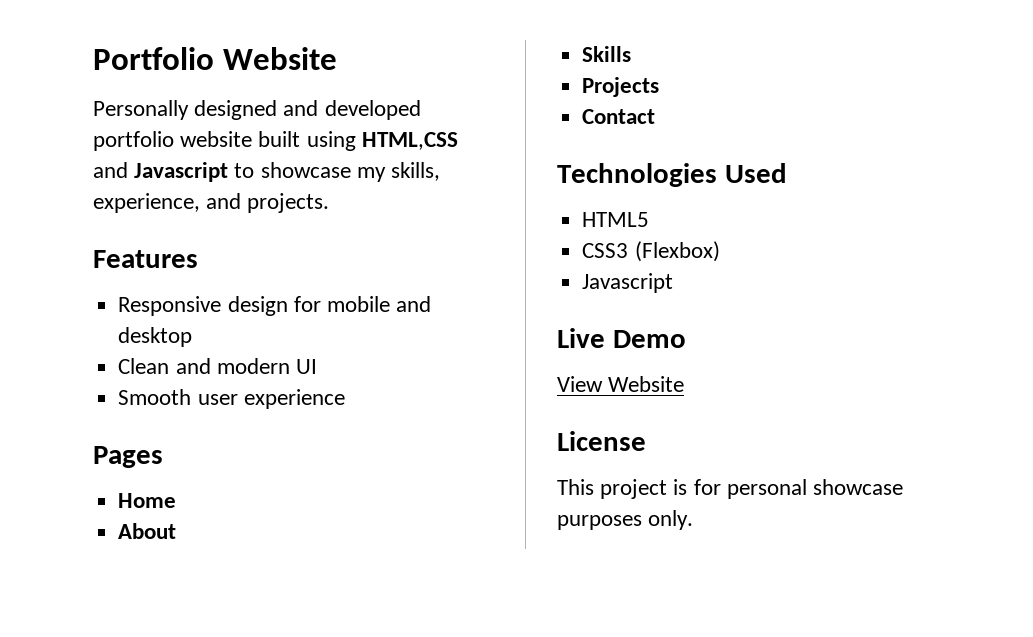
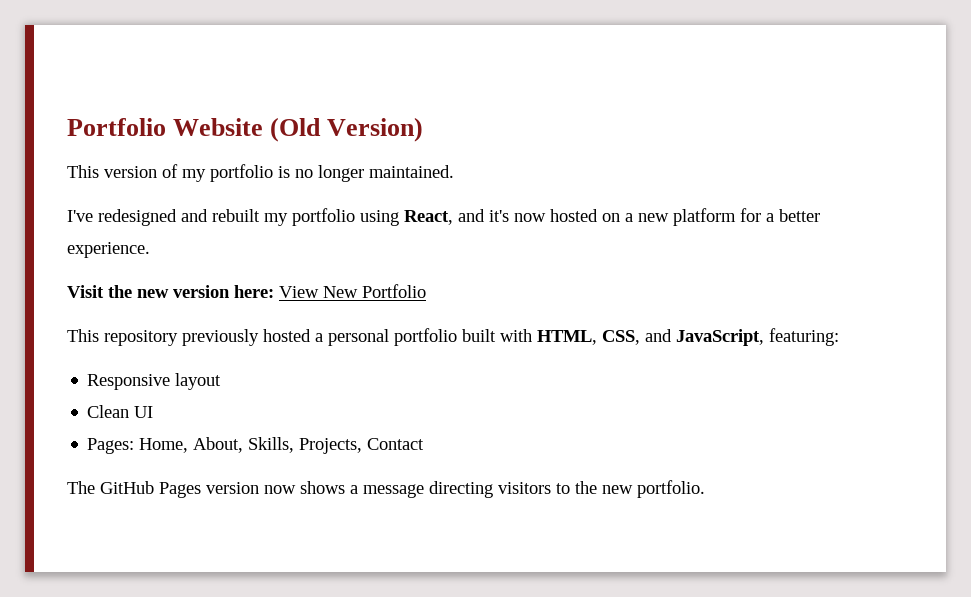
[93,100,421,120] [93,131,458,151] [93,162,441,182] [93,193,330,213] [93,250,198,268] [118,296,432,316] [118,327,193,347] // Personally designed and developed portfolio website built using HTML,CSS and Javascript to showcase my skills, experience, and projects. // Features // Responsive design for mobile and desktop -> [270,117,424,142] [67,164,454,182] [67,208,820,226] [67,242,150,258] [67,284,426,298] [67,328,839,346] [87,373,222,390] (Old Version) // This version of my portfolio is no longer maintained. // I've redesigned and rebuilt my portfolio using React, and it's now hosted on a new platform for a better experience. // Visit the new version here: View New Portfolio // This repository previously hosted a personal portfolio built with HTML, CSS, and JavaScript, featuring: // Responsive layout
[175,358,290,374] and modern -> (130, 411) none
[118,389,345,409] [93,446,163,468] [118,493,177,508] [118,523,177,539] [582,46,632,62] [582,77,660,97] [582,109,656,124] [557,163,787,187] [582,212,650,227] [582,241,720,262] [582,273,674,293] [557,328,686,348] [557,376,685,392] [557,431,646,451] [557,479,904,499] [557,510,694,530] Smooth user experience // Pages // Home // About // Skills // Projects // Contact // Technologies Used // HTML5 // CSS3 (Flexbox) // Javascript // Live Demo // View Website // License // This project is for personal showcase purposes only. -> [87,437,425,454] [67,480,705,498] Pages: Home, About, Skills, Projects, Contact // The GitHub Pages version now shows a message directing visitors to the new portfolio.

